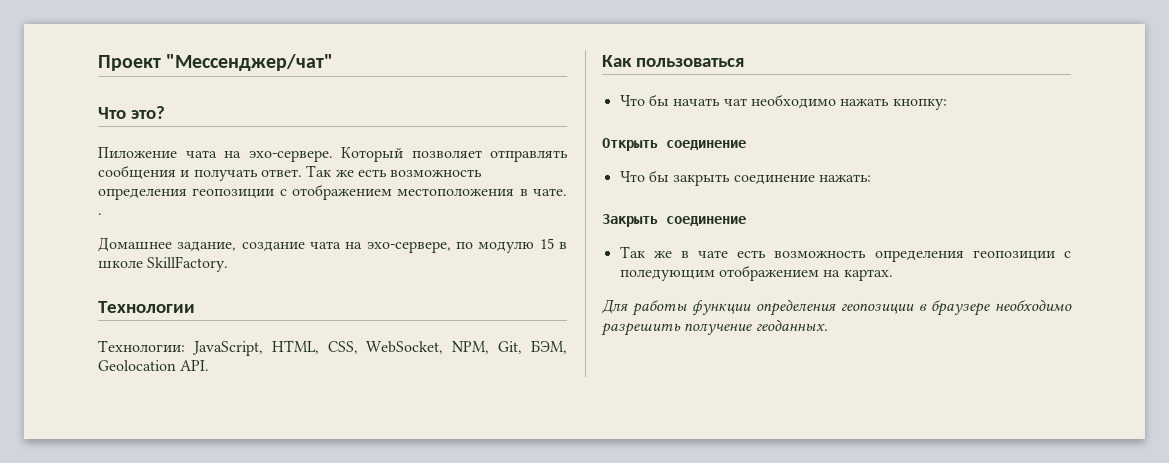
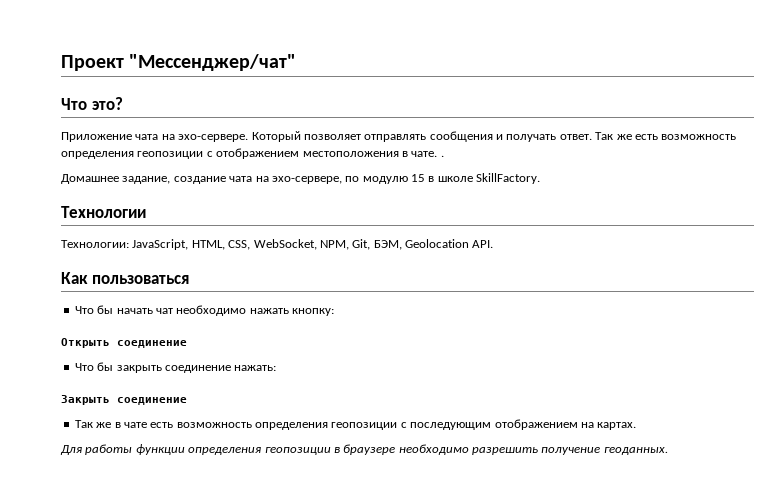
[98,147,177,158] Пиложение -> [61,132,132,142] Приложение
[619,269,715,281] поледующим -> [410,422,492,430] последующим

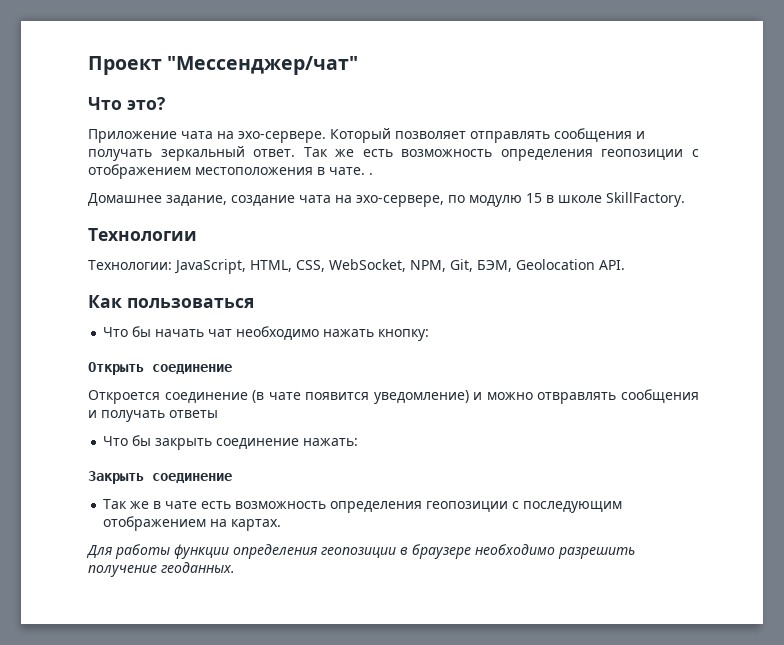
(557, 138) none -> [160,146,245,161] зеркальный
(187, 344) none -> [88,389,699,404] [88,410,218,422] // Откроется соединение (в чате появится уведомление) и можно отвравлять сообщения и получать ответы

